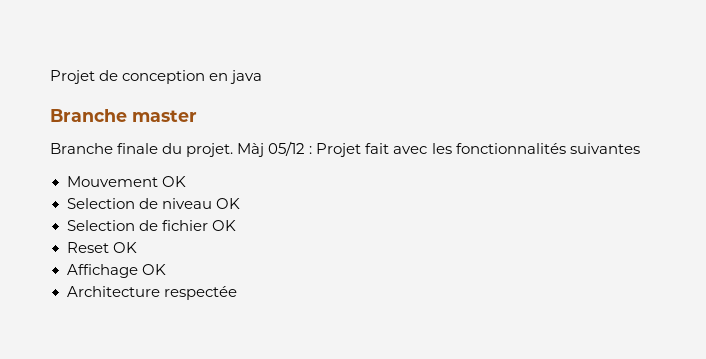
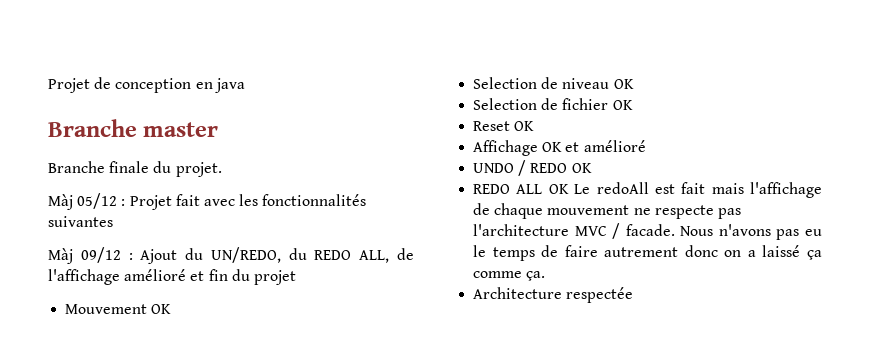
(234, 150) none -> (222, 169) //
(640, 148) none -> [48,247,414,264] [48,269,296,285] // Màj 09/12 : Ajout du UN/REDO, du REDO ALL, de l'affichage amélioré et fin du projet
(166, 269) none -> [565,140,646,152] [473,160,592,176] [473,182,822,198] [473,203,741,219] [473,223,822,240] [473,245,822,261] [473,271,546,281] et amélioré // UNDO / REDO OK // REDO ALL OK Le redoAll est fait mais l'affichage de chaque mouvement ne respecte pas l'architecture MVC / facade. Nous n'avons pas eu le temps de faire autrement donc on a laissé ça comme ça.

